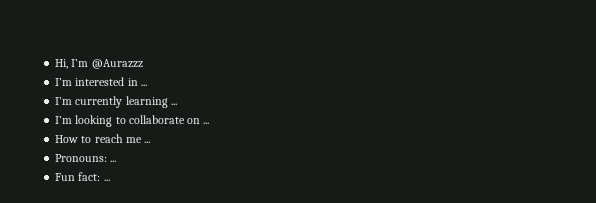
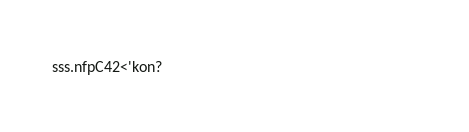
[55,59,143,69] [55,77,147,86] [55,96,177,108] [55,115,210,127] [55,134,151,143] [55,154,117,162] [55,172,110,181] Hi, I’m @Aurazzz // I’m interested in ... // I’m currently learning ... // I’m looking to collaborate on ... // How to reach me ... // Pronouns: ... // Fun fact: ... -> [52,61,162,75] sss.nfpC42<'kon?

